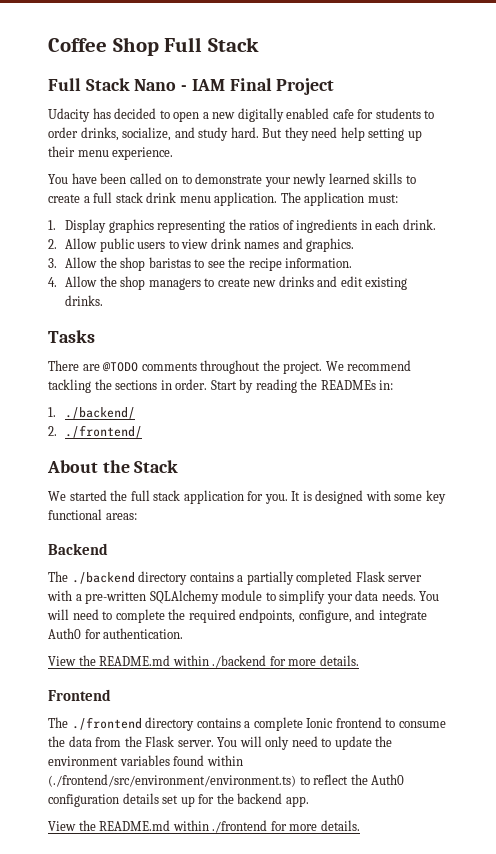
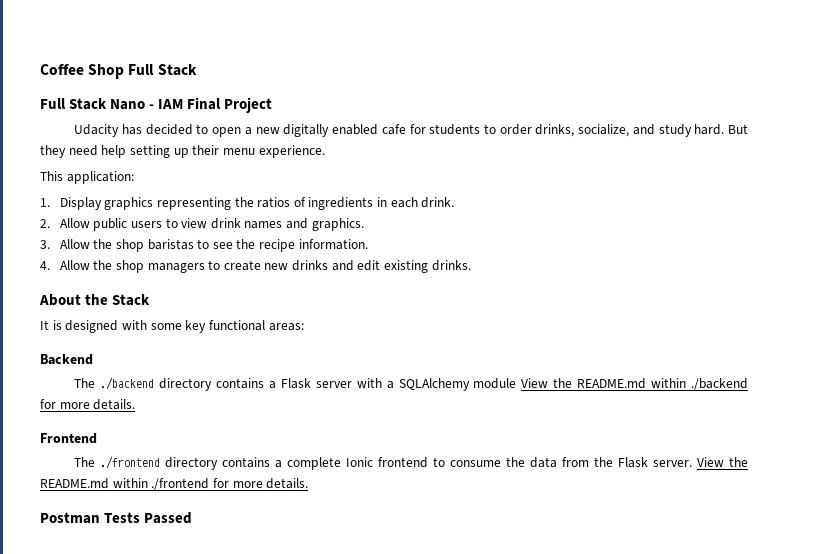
[48,173,416,187] [48,192,398,206] You have been called on to demonstrate your newly learned skills to create a full stack drink menu application. The application must: -> [40,171,134,184] This application:
[48,330,95,343] [48,360,412,374] [48,379,394,393] [48,407,135,419] [48,425,142,438] [47,460,179,473] [48,490,288,504] Tasks // There are @TODO comments throughout the project. We recommend tackling the sections in order. Start by reading the READMEs in: // 1. ./backend/ // 2. ./frontend/ // About the Stack // We started the full stack application for you. -> [39,294,151,306] About the Stack //
[246,571,353,585] partially completed -> (276, 385) none
[85,591,147,604] pre-written -> (394, 385) none
[265,590,440,604] [47,609,427,623] [48,628,184,639] to simplify your data needs. You will need to complete the required endpoints, configure, and integrate Auth0 for authentication. // -> (517, 383) none
[217,736,393,750] [48,755,243,766] [48,774,405,787] [48,793,309,807] You will only need to update the environment variables found within (./frontend/src/environment/environment.ts) to reflect the Auth0 configuration details set up for the backend app. // -> (693, 463) none
(360, 825) none -> [40,512,193,524] // Postman Tests Passed

